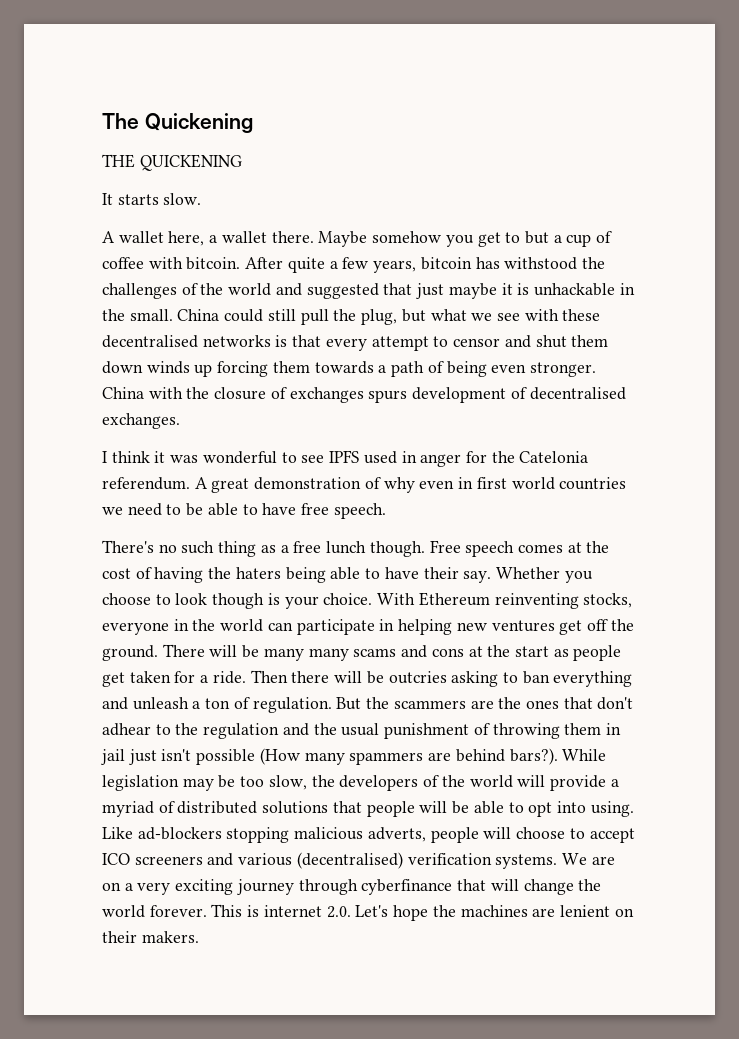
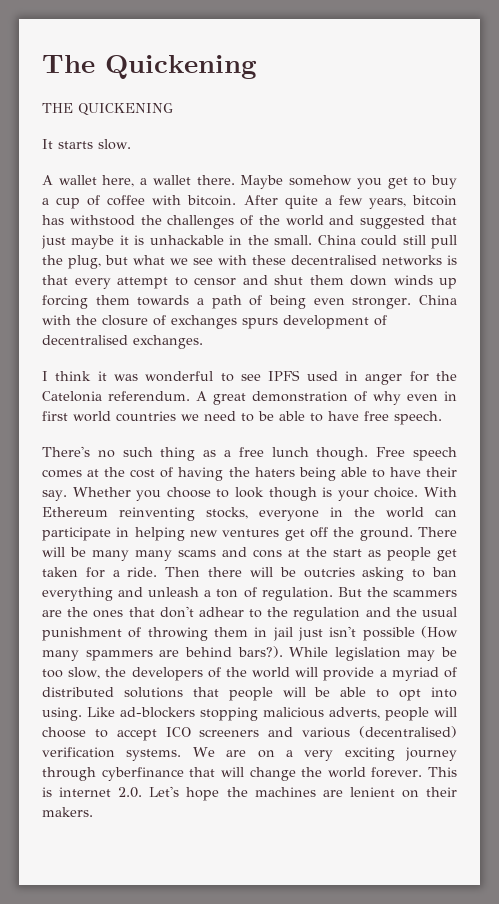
[524,231,549,244] but -> [431,175,458,189] buy

